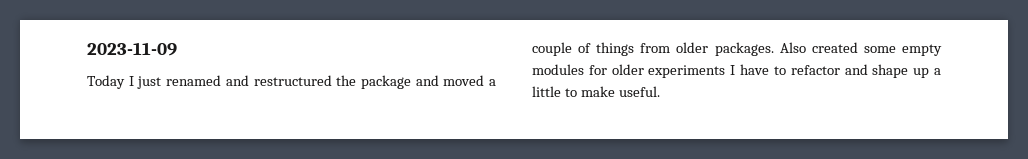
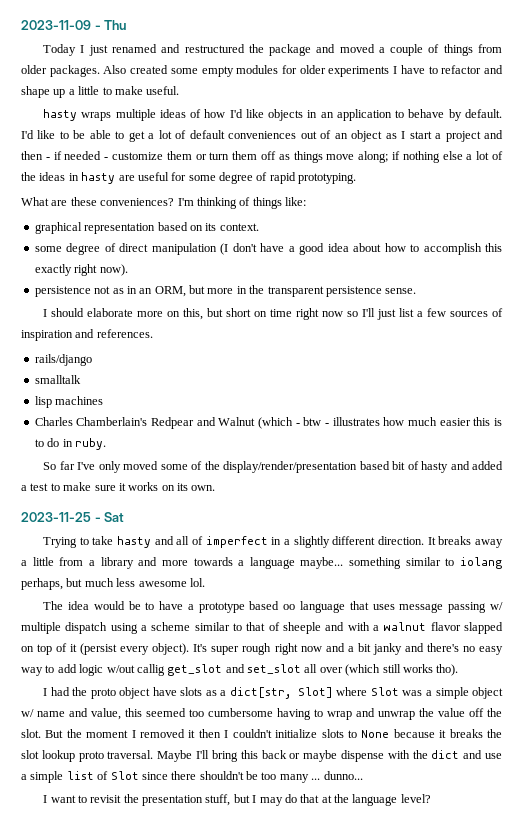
(177, 49) none -> [94,20,127,30] - Thu
(660, 91) none -> [43,109,503,121] [21,130,504,142] [21,151,504,163] [21,172,357,184] [21,197,306,209] [34,222,259,234] [34,243,503,255] [34,264,128,276] [34,285,417,297] [43,308,504,320] [21,329,153,341] [34,354,92,366] [34,375,81,384] [34,396,104,408] [34,417,502,429] [34,438,106,450] [43,461,504,473] [21,482,216,491] [21,512,125,522] [43,536,503,548] [21,557,503,569] [21,578,205,590] [43,601,503,613] [21,622,503,634] [21,643,503,655] [21,664,459,676] [43,687,504,699] [21,708,502,720] [21,729,503,738] [21,750,502,762] [21,771,363,783] [43,794,431,806] // hasty wraps multiple ideas of how I'd like objects in an application to behave by default. I'd like to be able to get a lot of default conveniences out of an object as I start a project and then - if needed - customize them or turn them off as things move along; if nothing else a lot of the ideas in hasty are useful for some degree of rapid prototyping. // What are these conveniences? I'm thinking of things like: // graphical representation based on its context. // some degree of direct manipulation (I don't have a good idea about how to accomplish this exactly right now). // persistence not as in an ORM, but more in the transparent persistence sense. // I should elaborate more on this, but short on time right now so I'll just list a few sources of inspiration and references. // rails/django // smalltalk // lisp machines // Charles Chamberlain's Redpear and Walnut (which - btw - illustrates how much easier this is to do in ruby. // So far I've only moved some of the display/render/presentation based bit of hasty and added a test to make sure it works on its own. // 2023-11-25 - Sat // Trying to take hasty and all of imperfect in a slightly different direction. It breaks away a little from a library and more towards a language maybe... something similar to iolang perhaps, but much less awesome lol. // The idea would be to have a prototype based oo language that uses message passing w/ multiple dispatch using a scheme similar to that of sheeple and with a walnut flavor slapped on top of it (persist every object). It's super rough right now and a bit janky and there's no easy way to add logic w/out callig get_slot and set_slot all over (which still works tho). // I had the proto object have slots as a dict[str, Slot] where Slot was a simple object w/ name and value, this seemed too cumbersome having to wrap and unwrap the value off the slot. But the moment I removed it then I couldn't initialize slots to None because it breaks the slot lookup proto traversal. Maybe I'll bring this back or maybe dispense with the dict and use a simple list of Slot since there shouldn't be too many ... dunno... // I want to revisit the presentation stuff, but I may do that at the language level?

